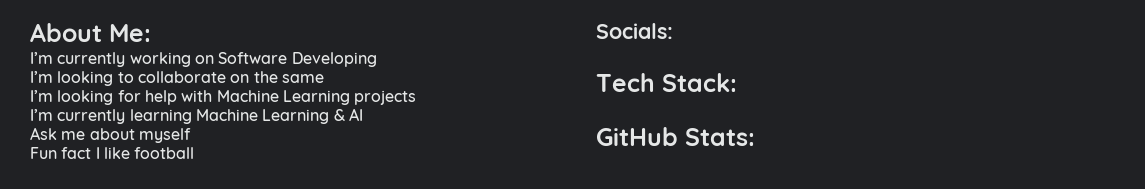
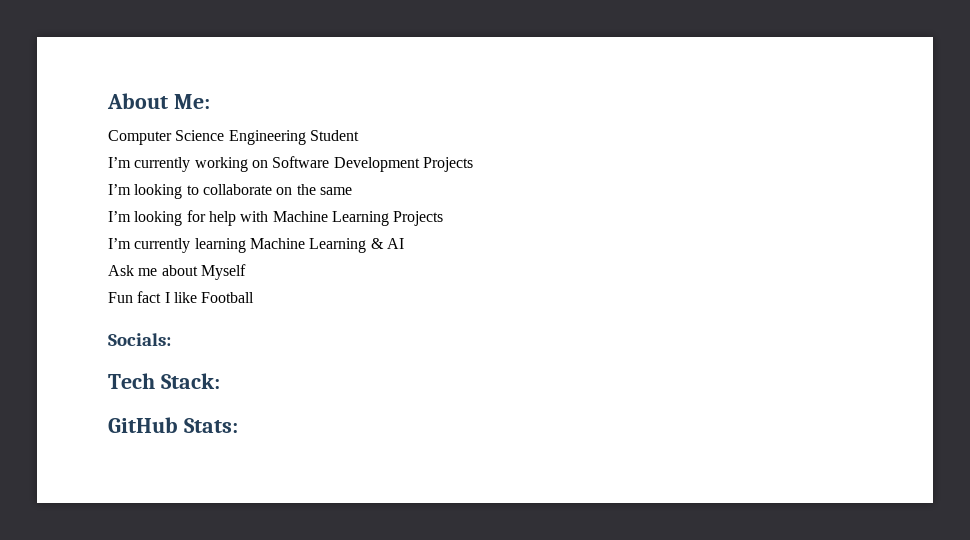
(151, 33) none -> [108,130,359,145] // Computer Science Engineering Student
[291,52,377,67] Developing -> [333,157,473,172] Development Projects
[354,90,417,105] projects -> [393,211,444,226] Projects
[138,128,191,143] myself -> [200,264,246,280] Myself
[134,147,195,159] football -> [201,292,255,303] Football

